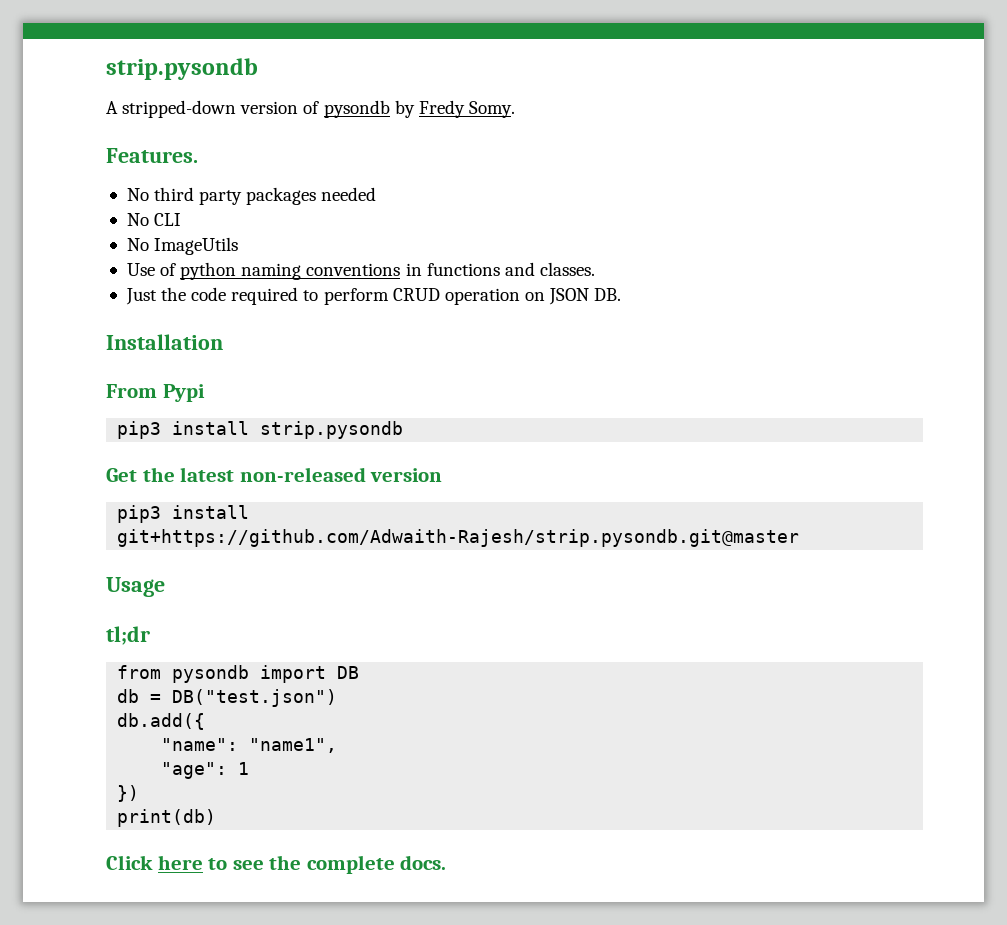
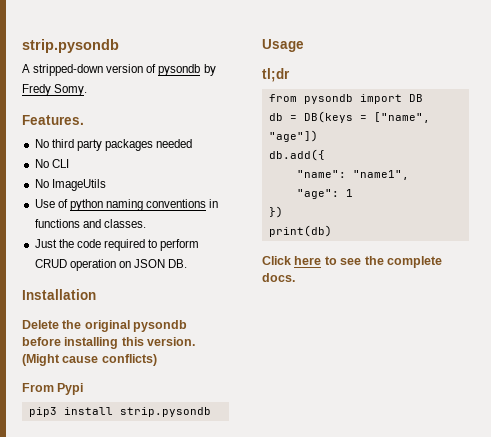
(223, 342) none -> [22,320,188,332] [22,337,196,349] [22,354,157,366] // Delete the original pysondb before installing this version. (Might cause conflicts)
[106,467,443,482] [117,505,250,523] [117,529,800,547] // Get the latest non-released version // pip3 install git+https://github.com/Adwaith-Rajesh/strip.pysondb.git@master -> (211, 412) none
[172,689,338,707] DB("test.json") -> [303,111,430,123] [268,130,318,142] DB(keys = ["name", "age"])

